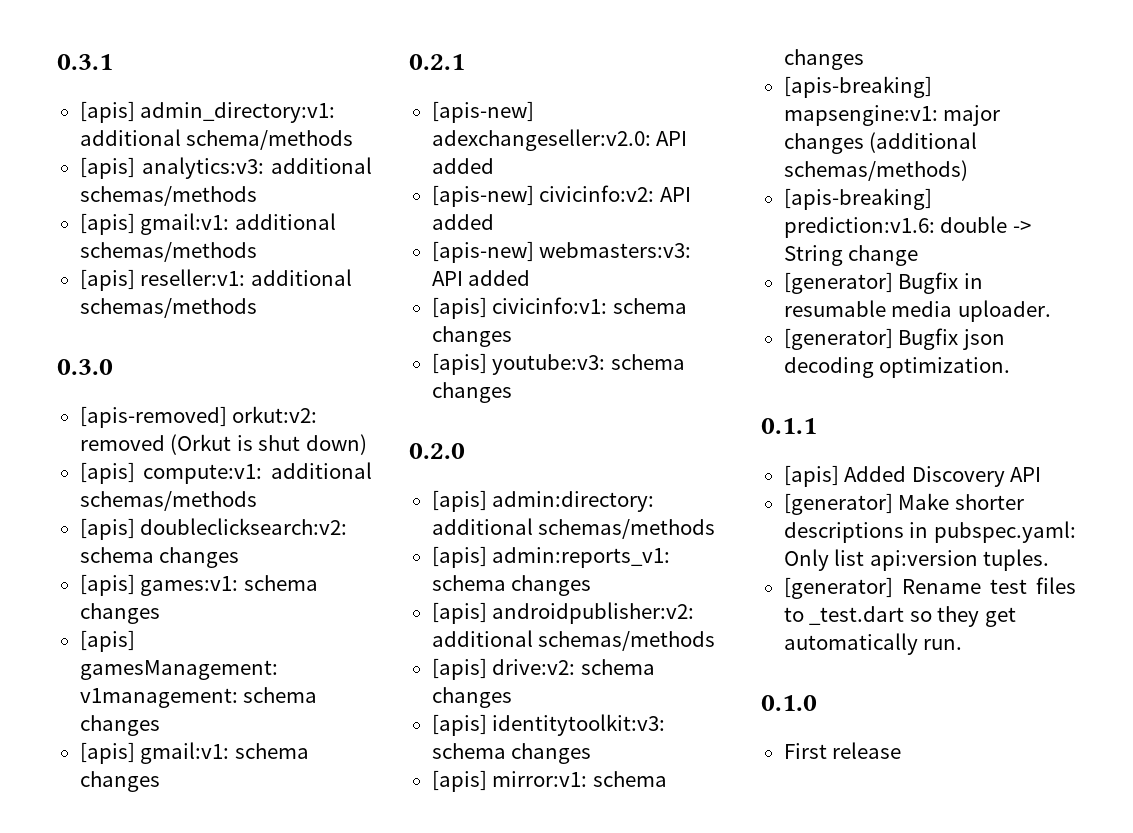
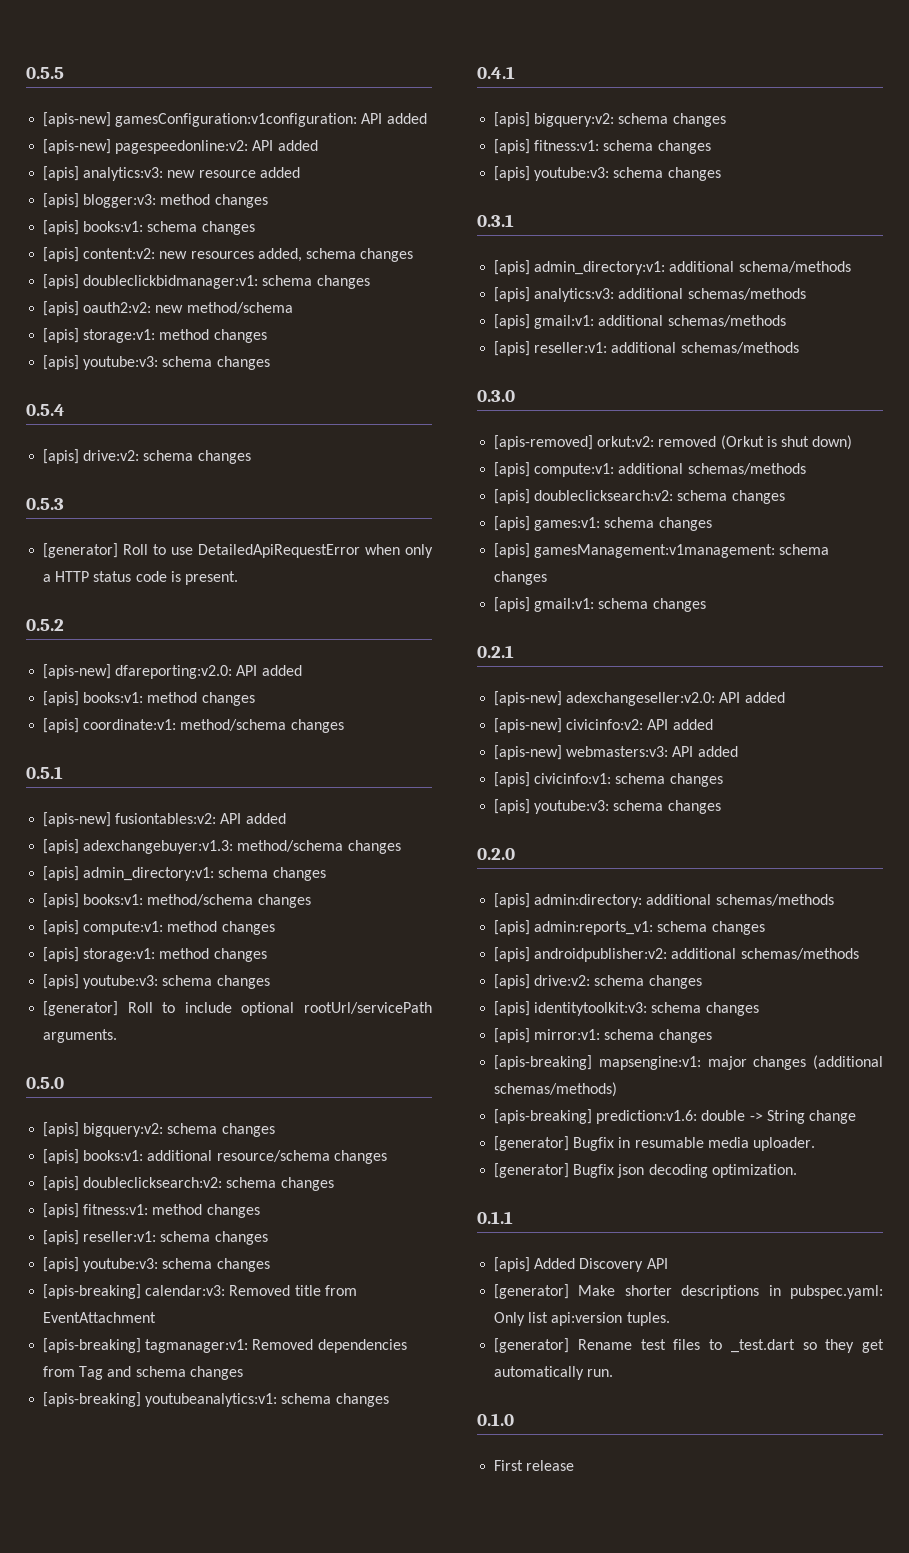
(57, 62) none -> [26,67,64,79] [43,112,427,127] [43,139,318,154] [43,166,300,181] [43,193,268,208] [43,220,255,235] [43,247,414,262] [43,274,370,289] [43,301,293,316] [43,328,267,343] [43,355,270,370] [26,404,65,416] [43,449,251,464] [26,498,64,510] [43,543,433,558] [43,571,238,585] [26,619,64,631] [43,664,302,679] [43,691,255,706] [43,718,344,733] [26,766,63,779] [43,812,286,827] [43,839,401,854] [43,866,326,881] [43,893,311,908] [43,920,275,935] [43,947,267,962] [43,974,270,989] [43,1001,432,1016] [43,1029,118,1043] [26,1077,64,1089] [43,1122,275,1137] [43,1149,387,1164] [43,1176,334,1191] [43,1203,260,1218] [43,1230,268,1245] [43,1257,270,1272] [43,1284,357,1299] [43,1312,157,1323] [43,1338,407,1353] [43,1366,243,1380] [43,1392,389,1407] [477,66,515,79] [494,112,726,127] [494,139,711,154] [494,166,721,181] 0.5.5 // [apis-new] gamesConfiguration:v1configuration: API added // [apis-new] pagespeedonline:v2: API added // [apis] analytics:v3: new resource added // [apis] blogger:v3: method changes // [apis] books:v1: schema changes // [apis] content:v2: new resources added, schema changes // [apis] doubleclickbidmanager:v1: schema changes // [apis] oauth2:v2: new method/schema // [apis] storage:v1: method changes // [apis] youtube:v3: schema changes // 0.5.4 // [apis] drive:v2: schema changes // 0.5.3 // [generator] Roll to use DetailedApiRequestError when only a HTTP status code is present. // 0.5.2 // [apis-new] dfareporting:v2.0: API added // [apis] books:v1: method changes // [apis] coordinate:v1: method/schema changes // 0.5.1 // [apis-new] fusiontables:v2: API added // [apis] adexchangebuyer:v1.3: method/schema changes // [apis] admin_directory:v1: schema changes // [apis] books:v1: method/schema changes // [apis] compute:v1: method changes // [apis] storage:v1: method changes // [apis] youtube:v3: schema changes // [generator] Roll to include optional rootUrl/servicePath arguments. // 0.5.0 // [apis] bigquery:v2: schema changes // [apis] books:v1: additional resource/schema changes // [apis] doubleclicksearch:v2: schema changes // [apis] fitness:v1: method changes // [apis] reseller:v1: schema changes // [apis] youtube:v3: schema changes // [apis-breaking] calendar:v3: Removed title from EventAttachment // [apis-breaking] tagmanager:v1: Removed dependencies from Tag and schema changes // [apis-breaking] youtubeanalytics:v1: schema changes // 0.4.1 // [apis] bigquery:v2: schema changes // [apis] fitness:v1: schema changes // [apis] youtube:v3: schema changes //

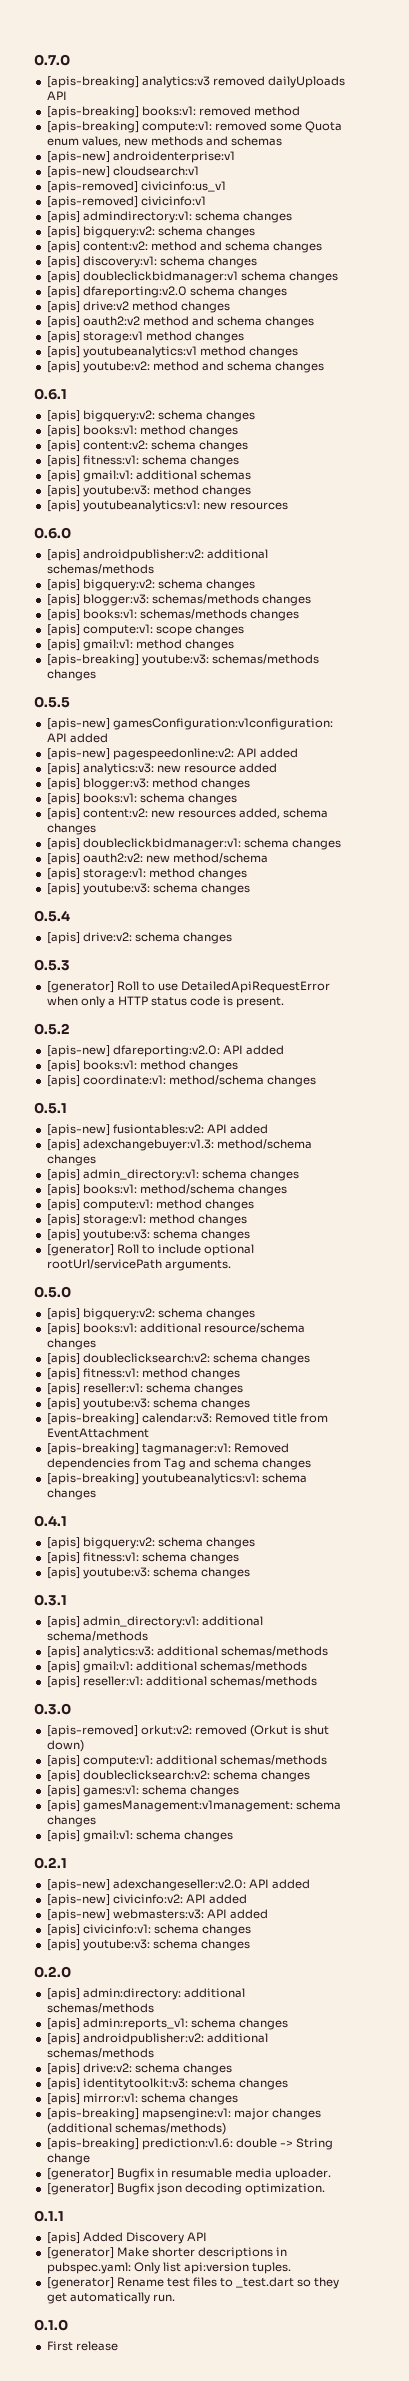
(26, 73) none -> [34,54,70,66] [46,76,345,88] [46,91,67,100] [46,106,300,118] [46,121,343,133] [46,136,283,147] [46,151,235,163] [46,166,199,178] [46,181,226,193] [46,196,206,208] [46,211,292,223] [46,226,255,238] [46,241,323,253] [46,256,257,268] [46,271,338,283] [46,286,287,298] [46,301,230,313] [46,316,315,328] [46,331,244,343] [46,346,298,358] [46,361,325,373] [34,388,67,400] [46,410,255,422] [46,425,238,437] [46,440,248,452] [46,455,239,467] [46,470,251,482] [46,485,251,497] [46,500,288,512] [34,527,71,539] [46,549,268,561] [46,564,154,574] [46,579,255,591] [46,594,311,606] [46,609,299,621] [46,624,244,636] [46,639,234,651] [46,654,319,666] [46,669,96,681] 0.7.0 // [apis-breaking] analytics:v3 removed dailyUploads API // [apis-breaking] books:v1: removed method // [apis-breaking] compute:v1: removed some Quota enum values, new methods and schemas // [apis-new] androidenterprise:v1 // [apis-new] cloudsearch:v1 // [apis-removed] civicinfo:us_v1 // [apis-removed] civicinfo:v1 // [apis] admindirectory:v1: schema changes // [apis] bigquery:v2: schema changes // [apis] content:v2: method and schema changes // [apis] discovery:v1: schema changes // [apis] doubleclickbidmanager:v1 schema changes // [apis] dfareporting:v2.0 schema changes // [apis] drive:v2 method changes // [apis] oauth2:v2 method and schema changes // [apis] storage:v1 method changes // [apis] youtubeanalytics:v1 method changes // [apis] youtube:v2: method and schema changes // 0.6.1 // [apis] bigquery:v2: schema changes // [apis] books:v1: method changes // [apis] content:v2: schema changes // [apis] fitness:v1: schema changes // [apis] gmail:v1: additional schemas // [apis] youtube:v3: method changes // [apis] youtubeanalytics:v1: new resources // 0.6.0 // [apis] androidpublisher:v2: additional schemas/methods // [apis] bigquery:v2: schema changes // [apis] blogger:v3: schemas/methods changes // [apis] books:v1: schemas/methods changes // [apis] compute:v1: scope changes // [apis] gmail:v1: method changes // [apis-breaking] youtube:v3: schemas/methods changes //

